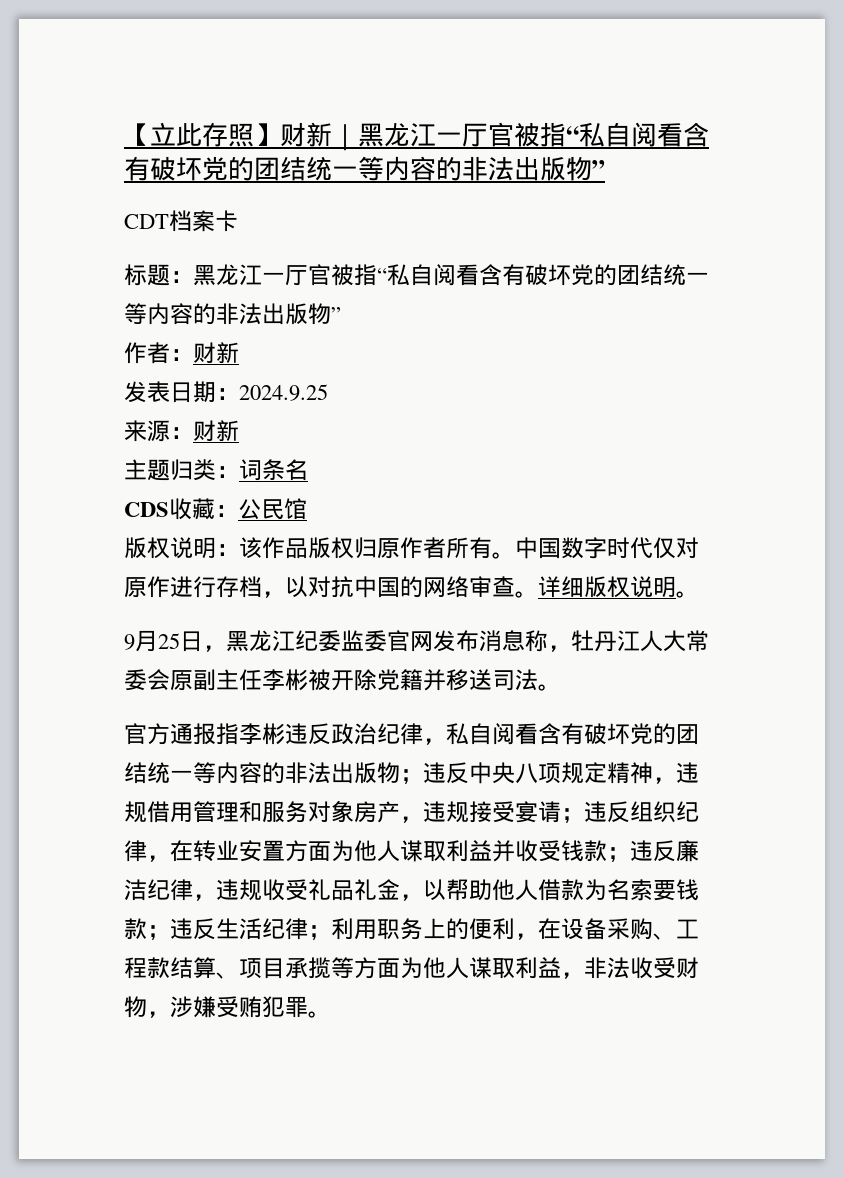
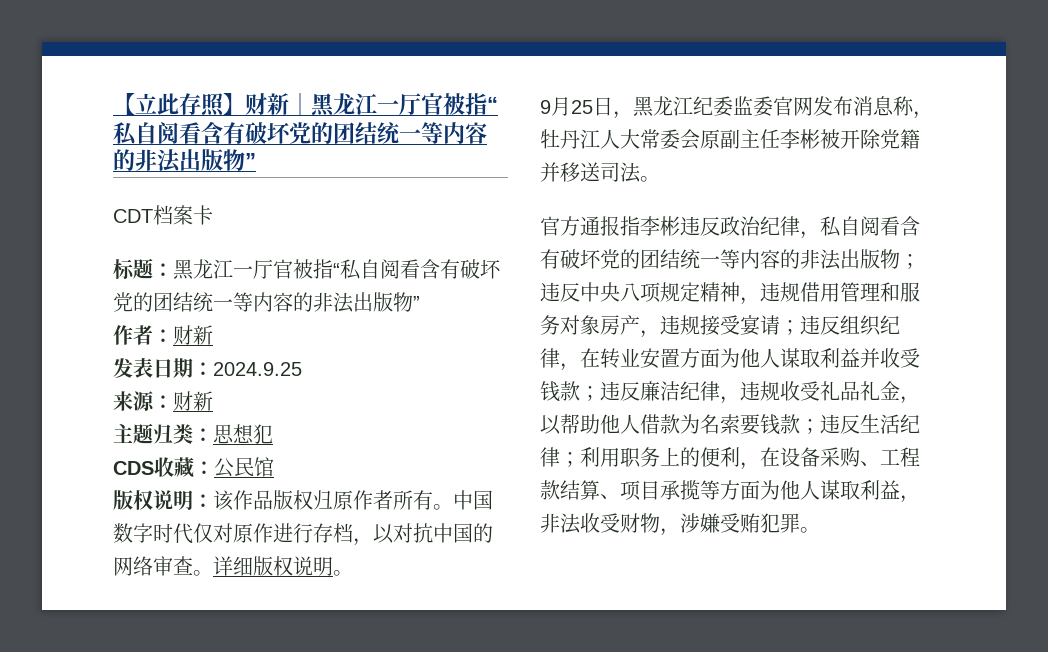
[239,459,308,481] 词条名 -> [213,424,273,444] 思想犯

